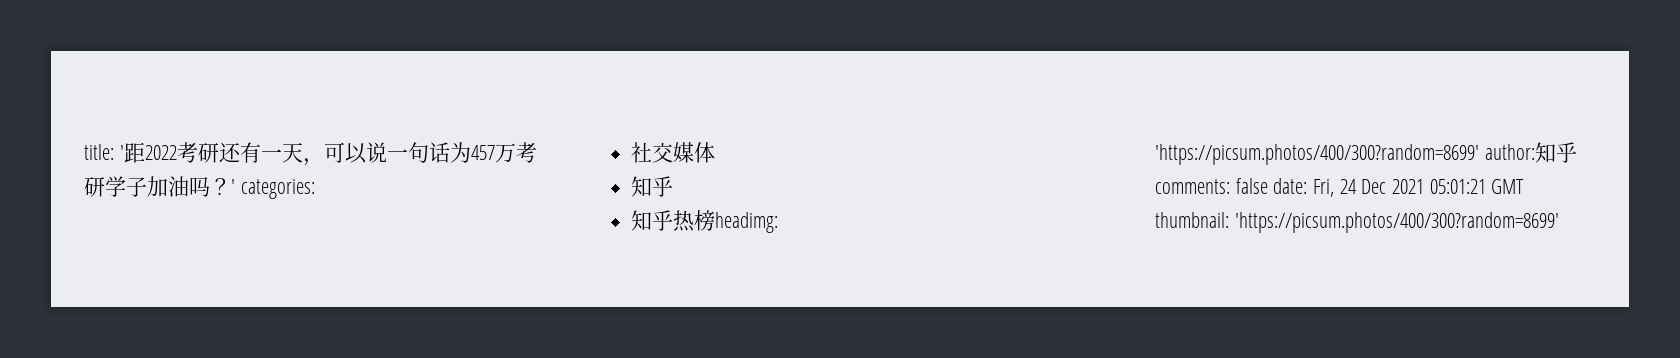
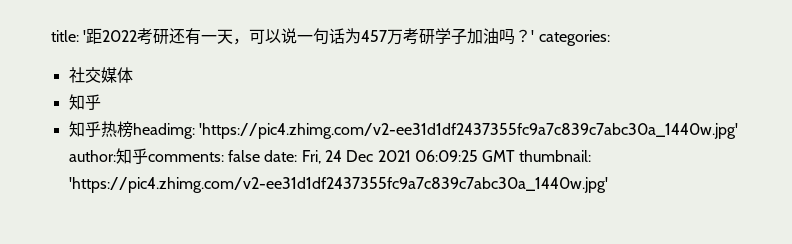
[1155,144,1480,165] 'https://picsum.photos/400/300?random=8699' -> [198,123,738,139] 'https://pic4.zhimg.com/v2-ee31d1df2437355fc9a7c839c7abc30a_1440w.jpg'
[1429,179,1486,194] 05:01:21 -> [414,150,478,162] 06:09:25
[1234,212,1559,233] 'https://picsum.photos/400/300?random=8699' -> [68,177,608,193] 'https://pic4.zhimg.com/v2-ee31d1df2437355fc9a7c839c7abc30a_1440w.jpg'

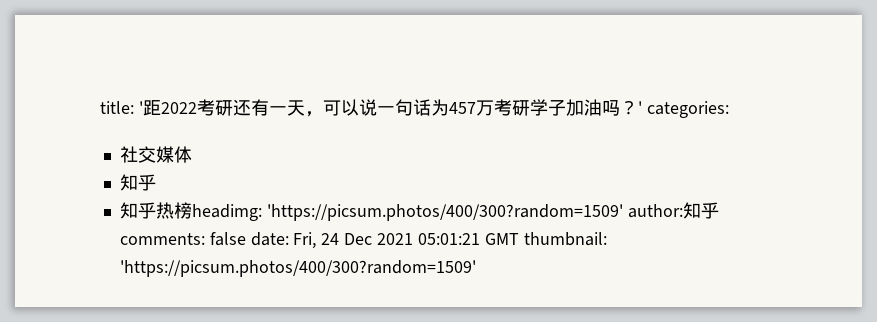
[198,123,738,139] 'https://pic4.zhimg.com/v2-ee31d1df2437355fc9a7c839c7abc30a_1440w.jpg' -> [266,204,623,221] 'https://picsum.photos/400/300?random=1509'
[414,150,478,162] 06:09:25 -> [417,233,480,245] 05:01:21
[68,177,608,193] 'https://pic4.zhimg.com/v2-ee31d1df2437355fc9a7c839c7abc30a_1440w.jpg' -> [119,260,476,277] 'https://picsum.photos/400/300?random=1509'

